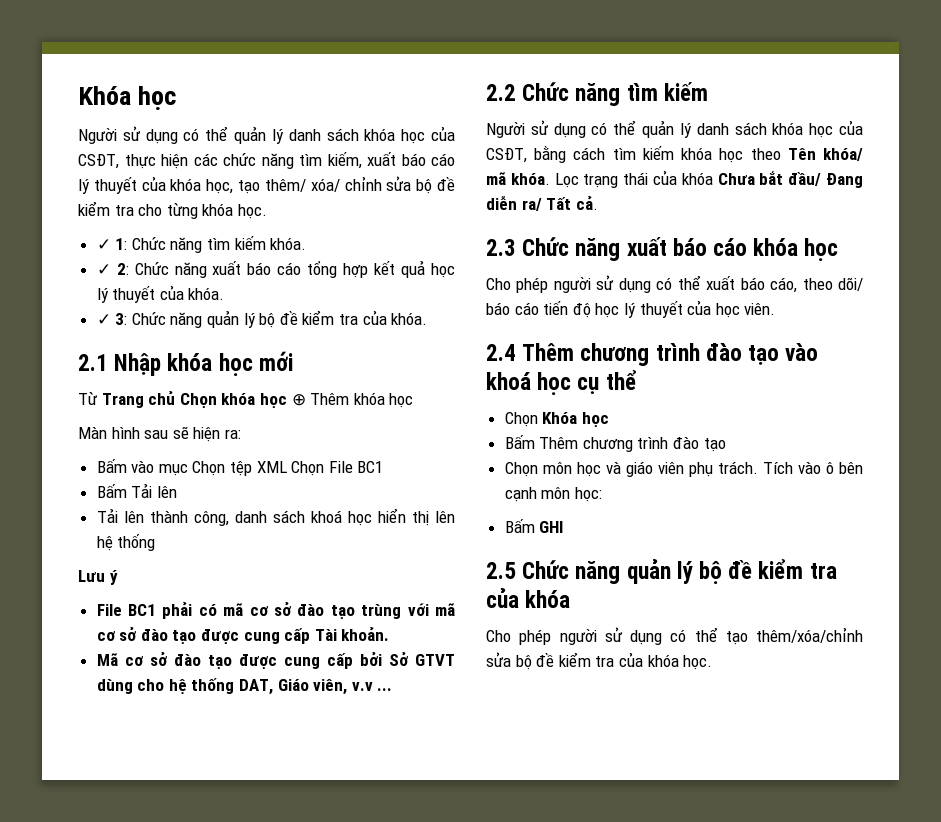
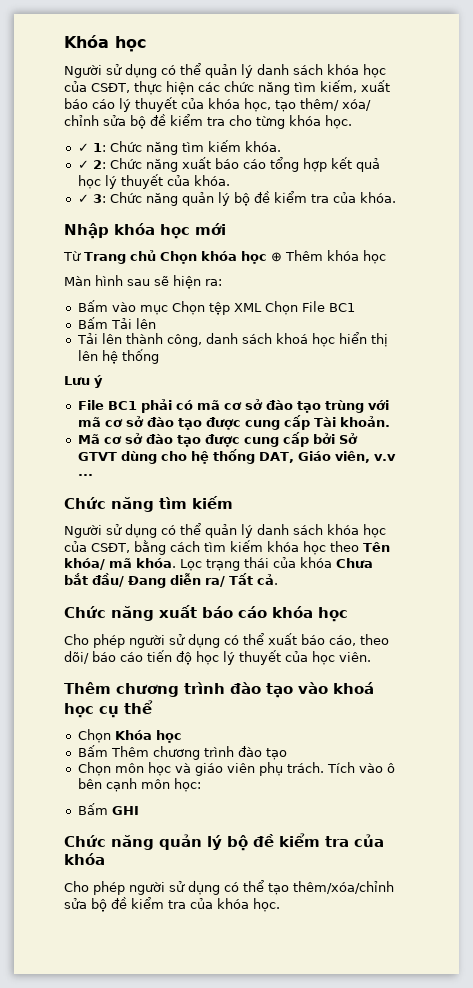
[78,354,108,371] 2.1 -> (396, 197) none
[486,84,516,101] 2.2 -> (93, 475) none
[486,239,516,256] 2.3 -> (278, 579) none
[486,344,516,361] 2.4 -> (371, 657) none
[486,562,516,579] 2.5 -> (139, 810) none

